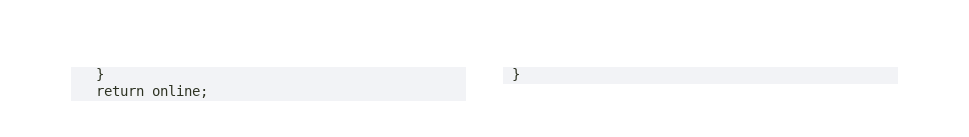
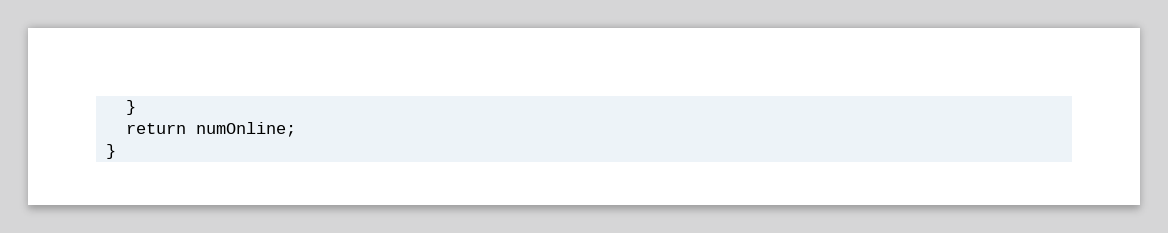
[151,85,208,98] online; -> [195,122,296,137] numOnline;

